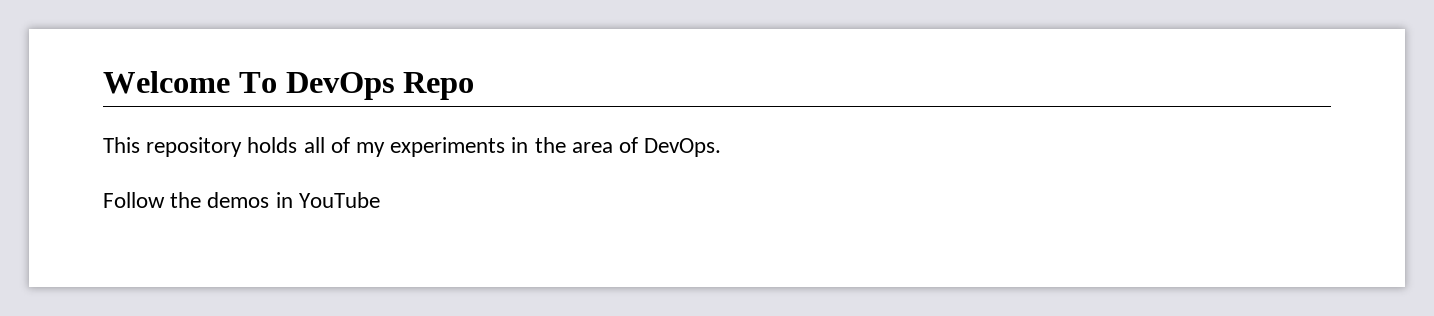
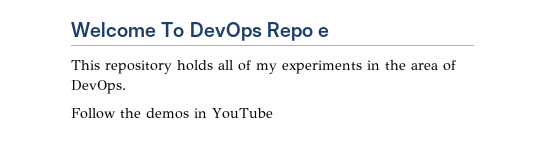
(475, 86) none -> [318,27,330,37] e

